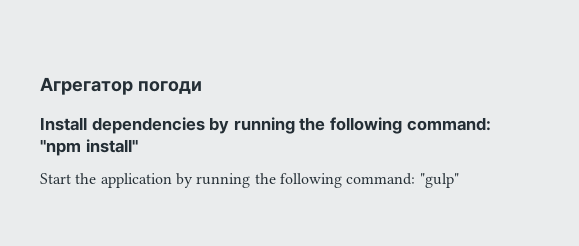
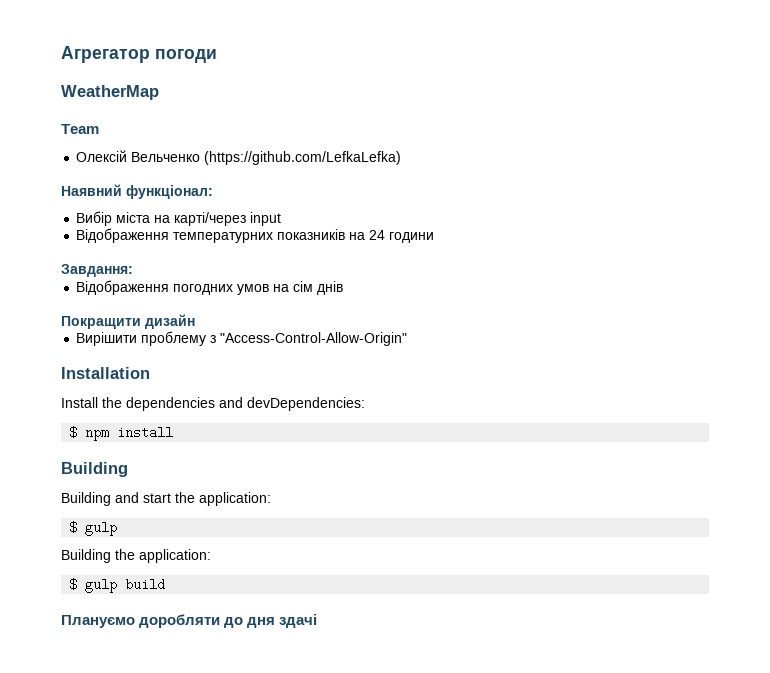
[40,117,491,134] [40,139,138,156] [40,173,459,188] Install dependencies by running the following command: "npm install" // Start the application by running the following command: "gulp" -> [61,85,159,100] [61,124,99,134] [76,150,402,165] [61,184,213,199] [76,211,282,226] [76,228,435,243] [61,264,133,277] [76,280,344,295] [61,314,195,329] [76,331,408,346] [61,367,150,379] [61,397,365,411] [69,426,174,441] [61,462,128,477] [61,492,271,506] [69,521,118,536] [61,549,211,563] [69,578,166,593] [61,614,318,628] WeatherMap // Team // Олексій Вельченко (https://github.com/LefkaLefka) // Наявний функціонал: // Вибір міста на карті/через input // Відображення температурних показників на 24 години // Завдання: // Відображення погодних умов на сім днів // Покращити дизайн // Вирішити проблему з "Access-Control-Allow-Origin" // Installation // Install the dependencies and devDependencies: // $ npm install // Building // Building and start the application: // $ gulp // Building the application: // $ gulp build // Плануємо доробляти до дня здачі

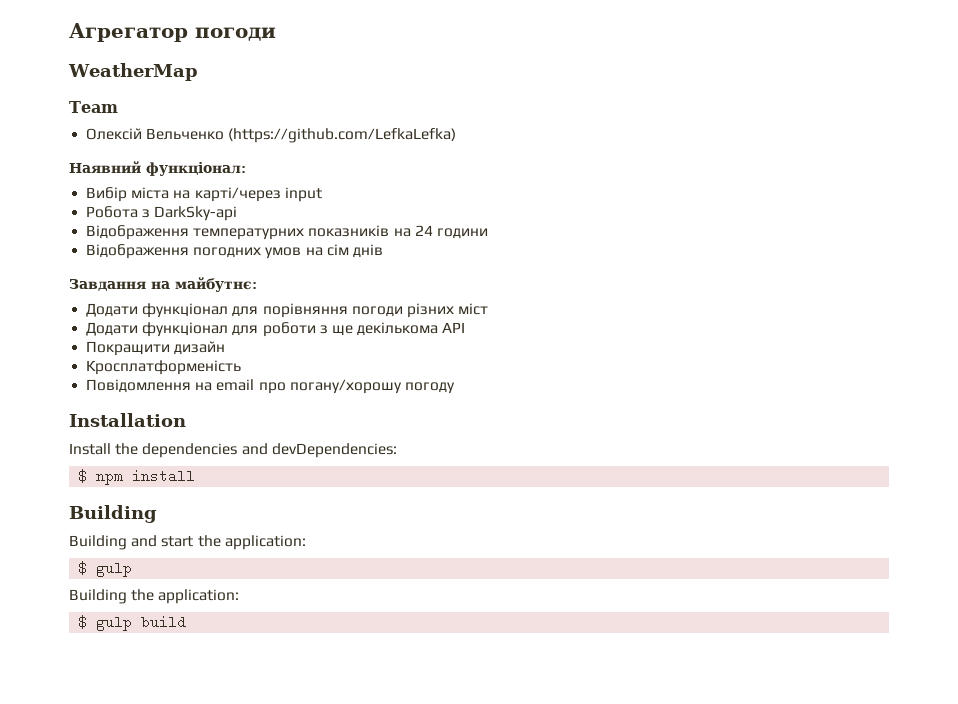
(282, 219) none -> [86,206,238,221] // Робота з DarkSky-api
[61,264,133,277] // Завдання: -> (488, 233) none
[61,314,195,329] [76,331,408,346] Покращити дизайн // Вирішити проблему з "Access-Control-Allow-Origin" -> [69,277,257,292] [86,303,489,318] [86,322,466,337] [86,341,226,356] [86,360,242,375] [86,379,455,394] Завдання на майбутнє: // Додати функціонал для порівняння погоди різних міст // Додати функціонал для роботи з ще декількома API // Покращити дизайн // Кросплатформеність // Повідомлення на email про погану/хорошу погоду
[61,614,318,628] // Плануємо доробляти до дня здачі -> (187, 622) none

